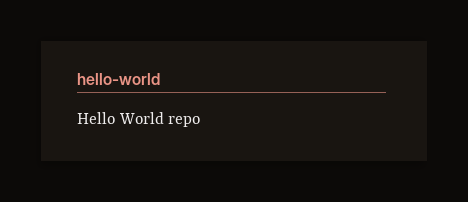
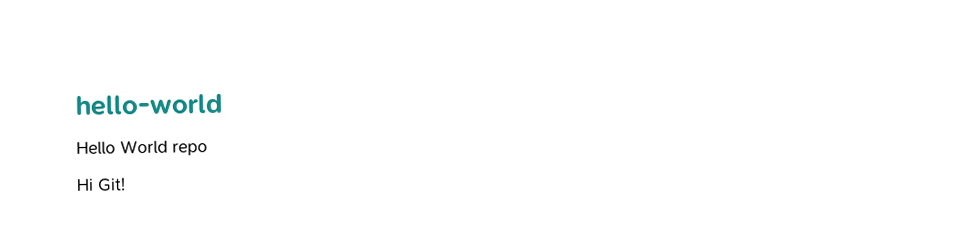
(201, 121) none -> [76,177,126,192] // Hi Git!

